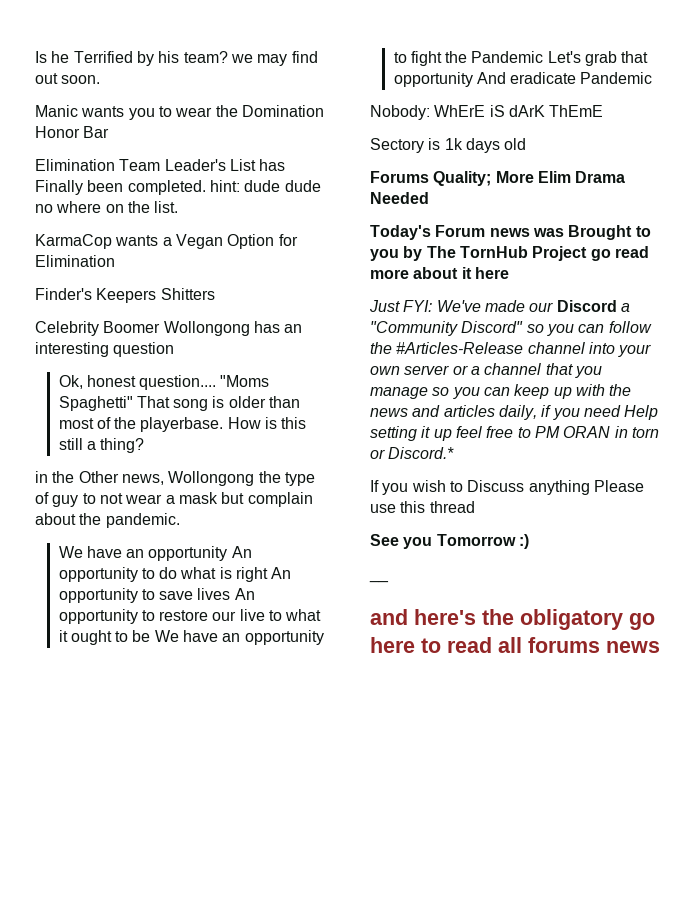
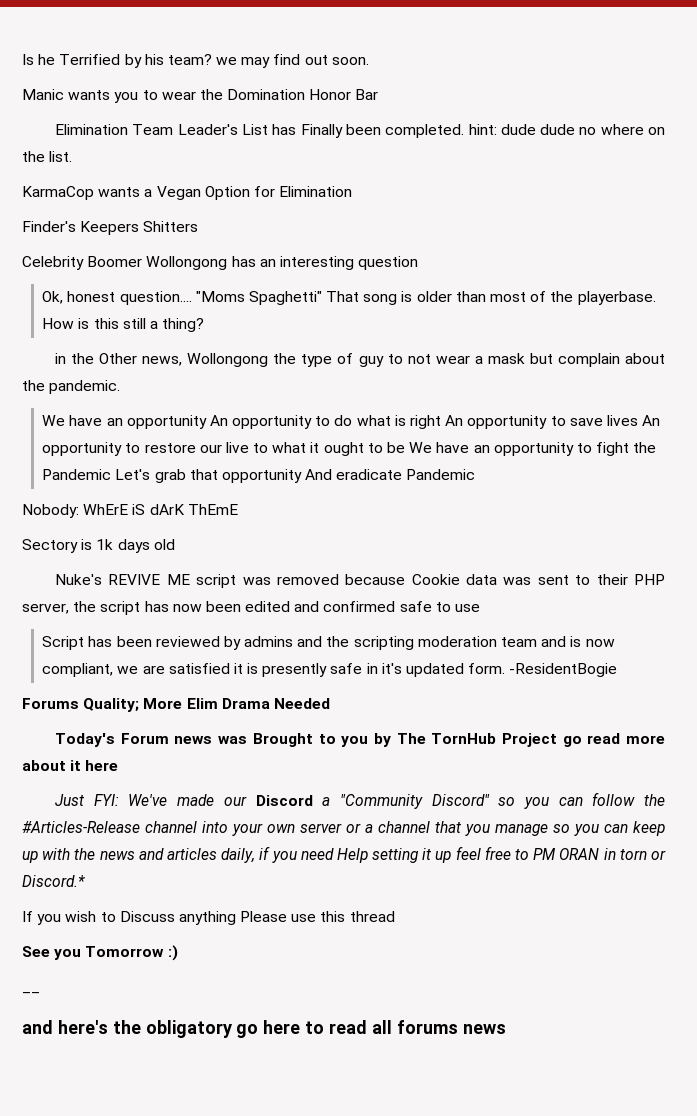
(527, 144) none -> [55,574,665,588] [22,601,481,615] [42,636,615,650] [42,663,618,677] // Nuke's REVIVE ME script was removed because Cookie data was sent to their PHP server, the script has now been edited and confirmed safe to use // Script has been reviewed by admins and the scripting moderation team and is now compliant, we are satisfied it is presently safe in it's updated form. -ResidentBogie

